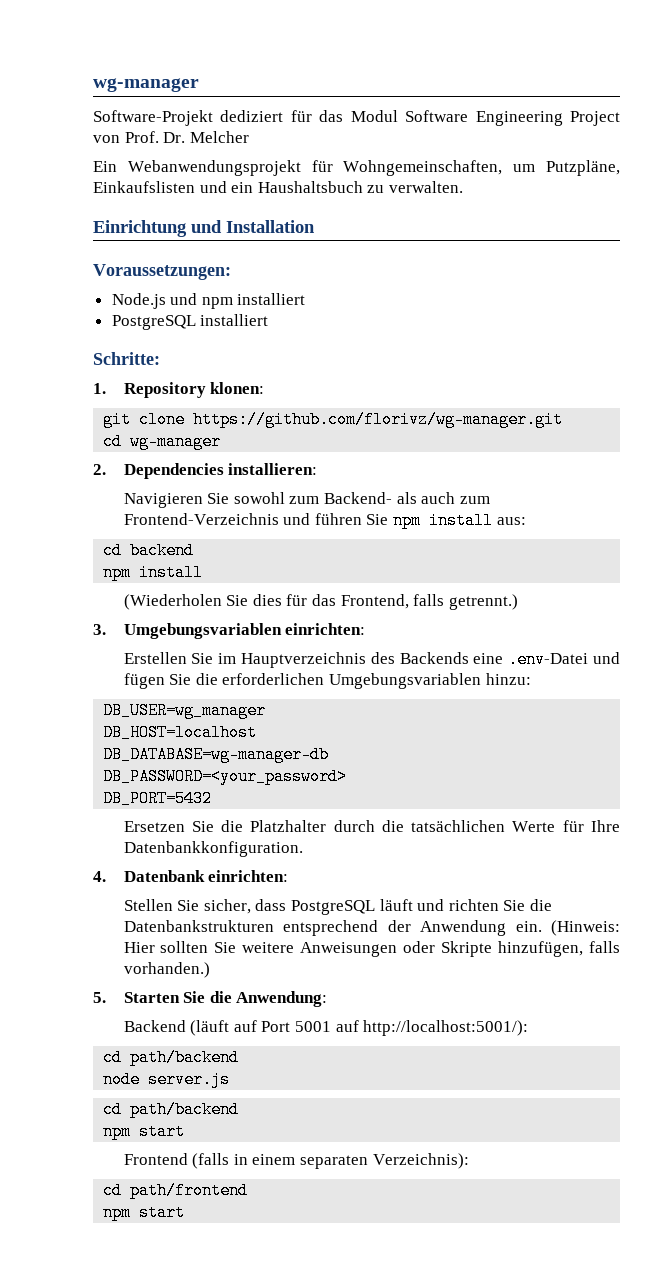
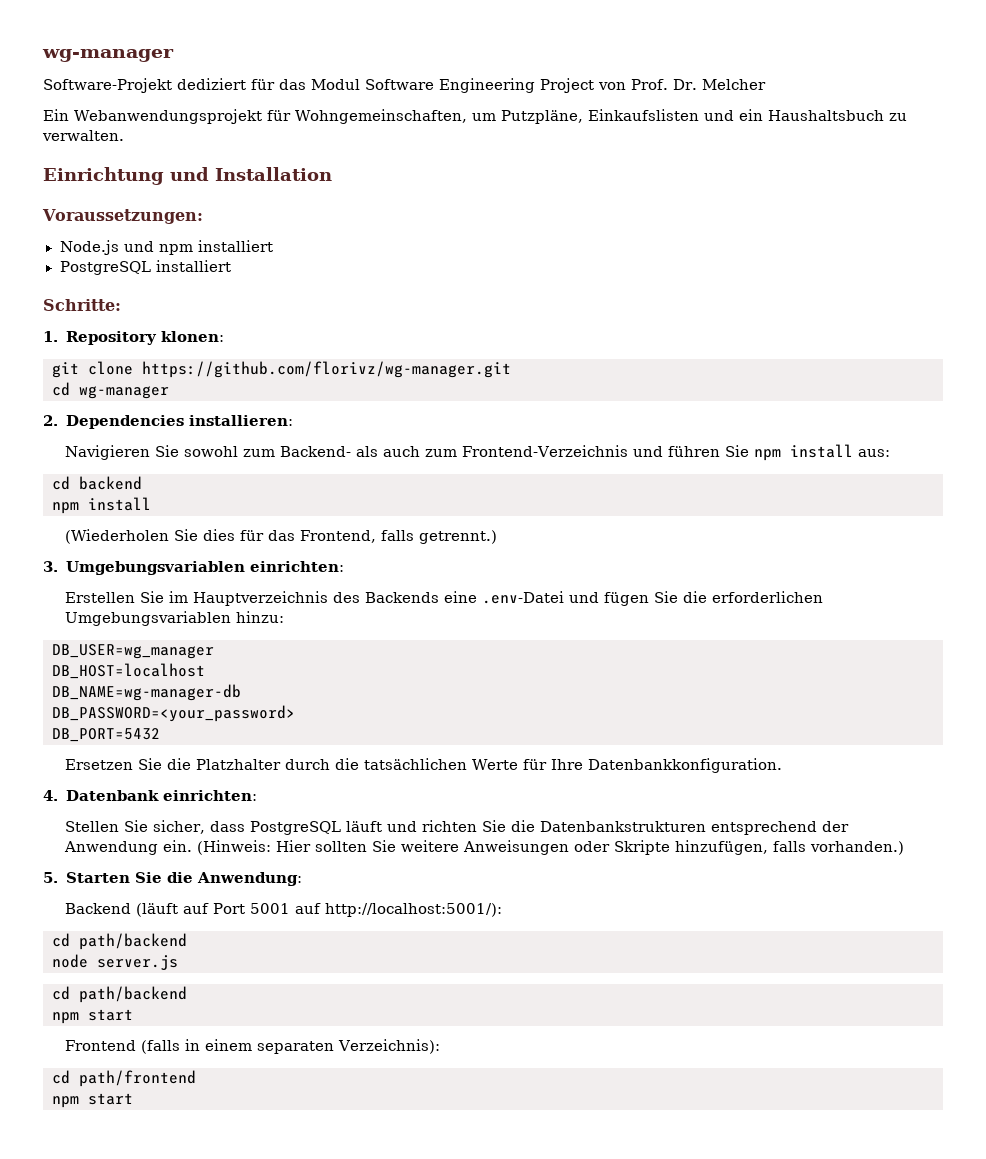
[103,746,330,763] DB_DATABASE=wg-manager-db -> [52,684,241,701] DB_NAME=wg-manager-db

